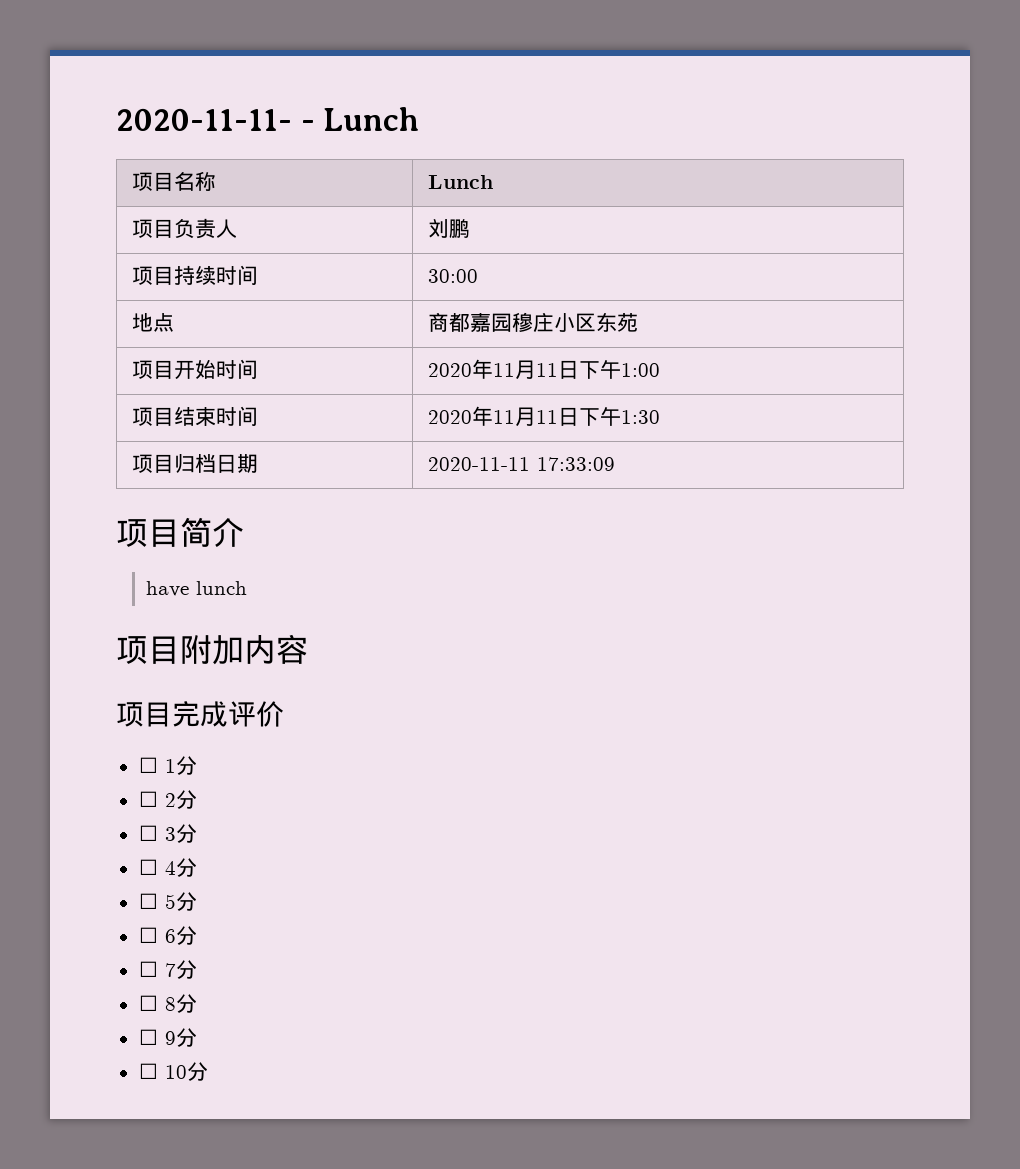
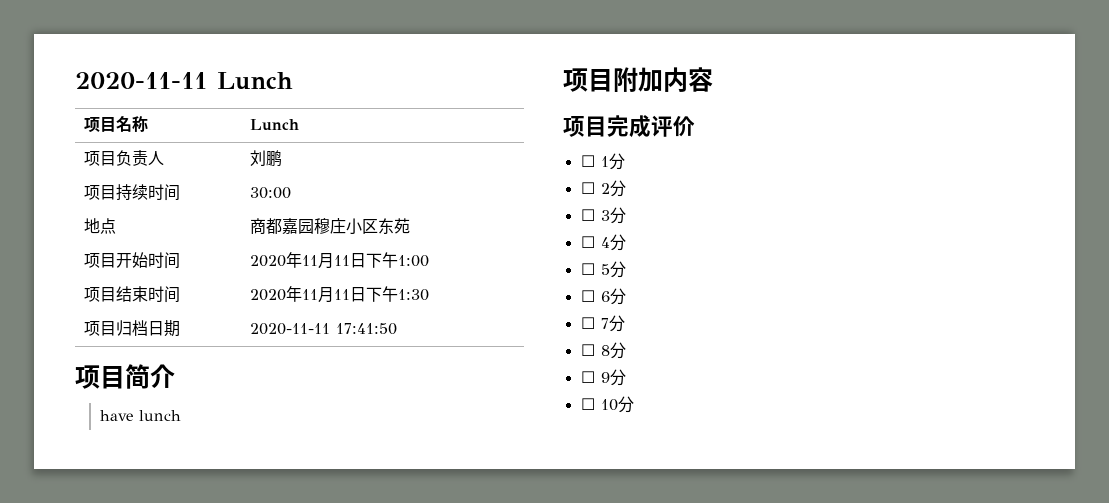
[116,108,315,131] 2020-11-11- - -> [75,72,207,89] 2020-11-11
[536,457,615,471] 17:33:09 -> [336,323,398,335] 17:41:50

